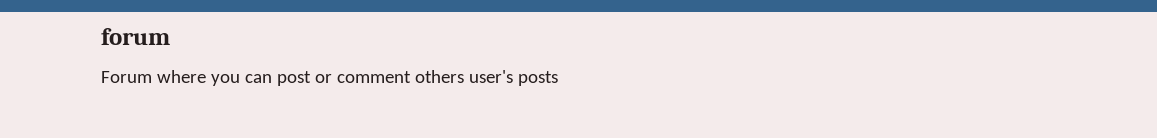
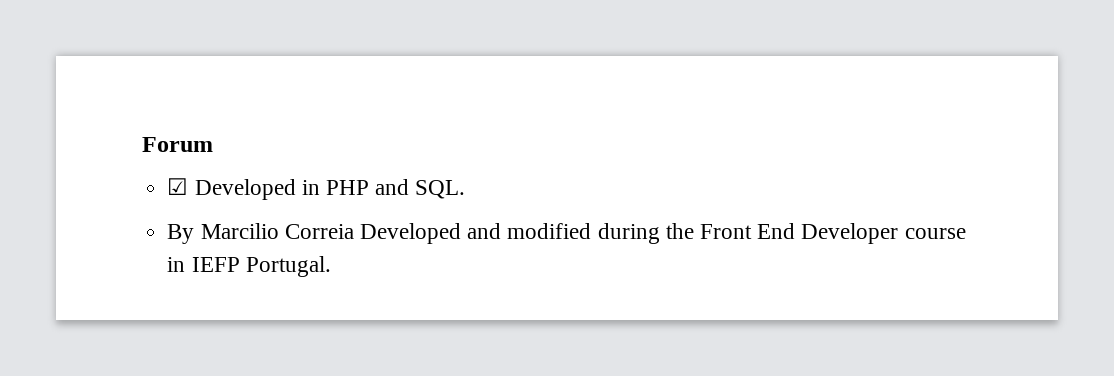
[101,28,170,45] [101,70,558,86] forum // Forum where you can post or comment others user's posts -> [142,137,213,152] [167,178,466,200] [167,223,966,244] [167,256,331,277] Forum // ☑ Developed in PHP and SQL. // By Marcilio Correia Developed and modified during the Front End Developer course in IEFP Portugal.

